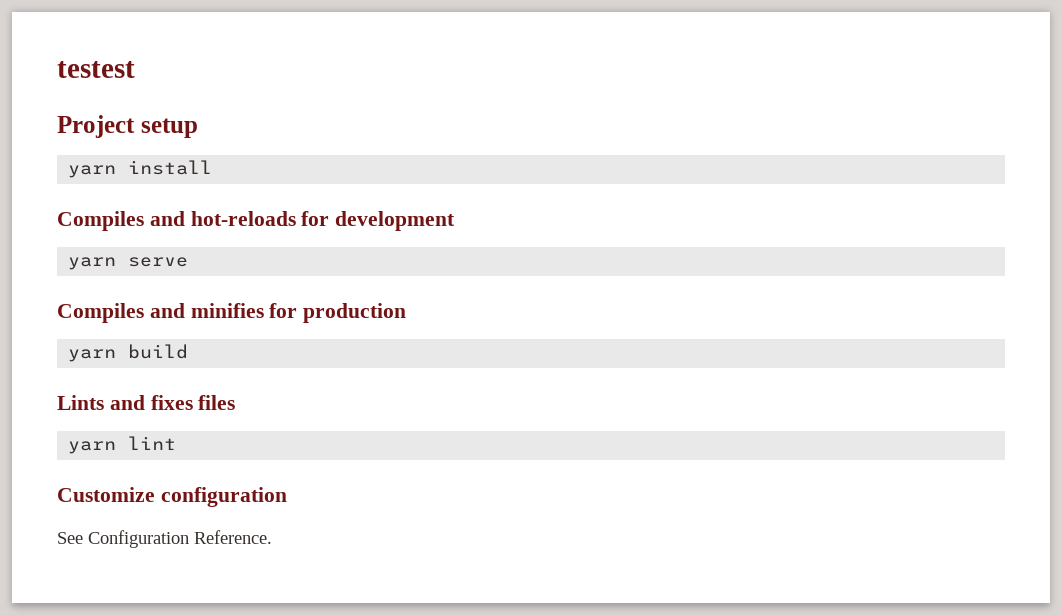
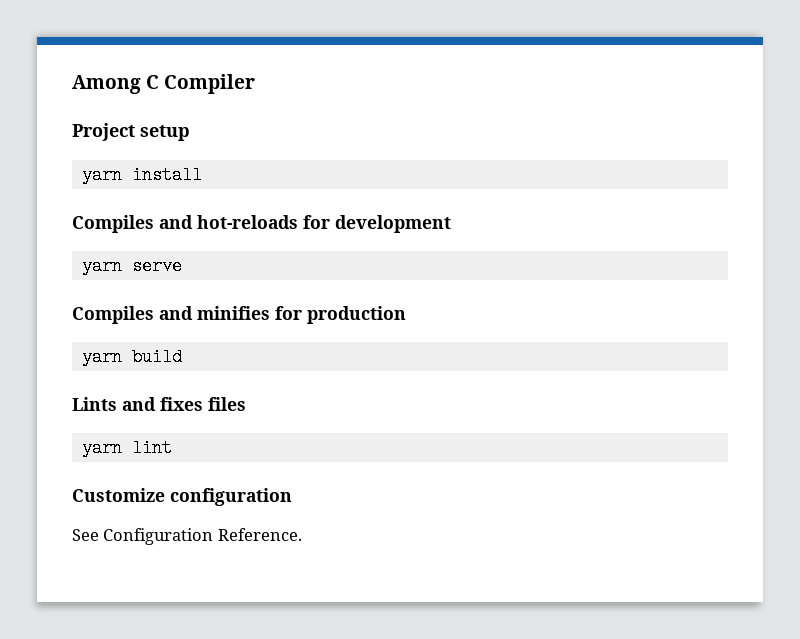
[57,61,135,78] testest -> [72,74,256,94] Among C Compiler

